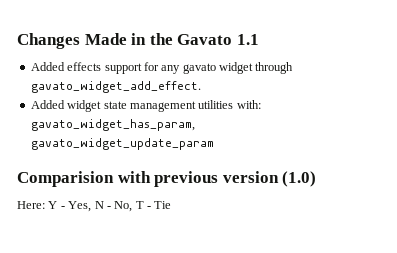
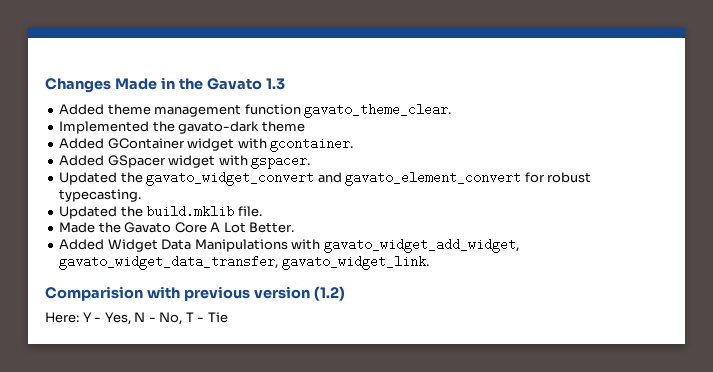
[236,34,259,45] [30,62,294,74] [30,81,201,93] [30,100,261,112] [30,119,195,131] [30,138,214,150] 1.1 // Added effects support for any gavato widget through gavato_widget_add_effect. // Added widget state management utilities with: gavato_widget_has_param, gavato_widget_update_param -> [265,78,285,90] [59,103,452,118] [59,121,305,134] [59,137,354,152] [59,154,311,169] [59,171,592,186] [59,189,142,202] [59,205,262,219] [59,222,295,233] [59,238,519,253] [59,255,429,270] 1.3 // Added theme management function gavato_theme_clear. // Implemented the gavato-dark theme // Added GContainer widget with gcontainer. // Added GSpacer widget with gspacer. // Updated the gavato_widget_convert and gavato_element_convert for robust typecasting. // Updated the build.mklib file. // Made the Gavato Core A Lot Better. // Added Widget Data Manipulations with gavato_widget_add_widget, gavato_widget_data_transfer, gavato_widget_link.
[282,171,317,187] (1.0) -> [313,286,345,301] (1.2)

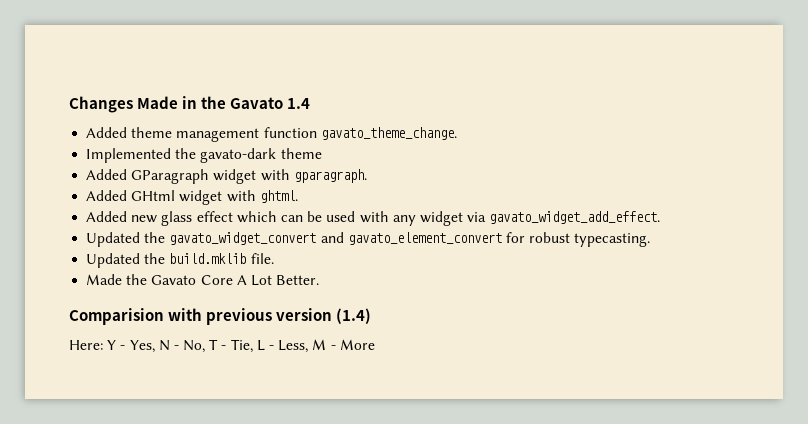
[265,78,285,90] 1.3 -> [287,98,311,109] 1.4
[304,103,452,118] gavato_theme_clear. -> [320,127,457,140] gavato_theme_change.
[107,137,354,152] [59,154,311,169] GContainer widget with gcontainer. // Added GSpacer widget with gspacer. -> [131,169,367,184] [86,190,298,205] [86,211,661,226] GParagraph widget with gparagraph. // Added GHtml widget with ghtml. // Added new glass effect which can be used with any widget via gavato_widget_add_effect.
[59,238,519,253] [59,255,429,270] // Added Widget Data Manipulations with gavato_widget_add_widget, gavato_widget_data_transfer, gavato_widget_link. -> (320, 280) none
[313,286,345,301] (1.2) -> [336,308,372,324] (1.4)
[207,312,228,323] Tie -> [230,339,375,353] Tie, L - Less, M - More

